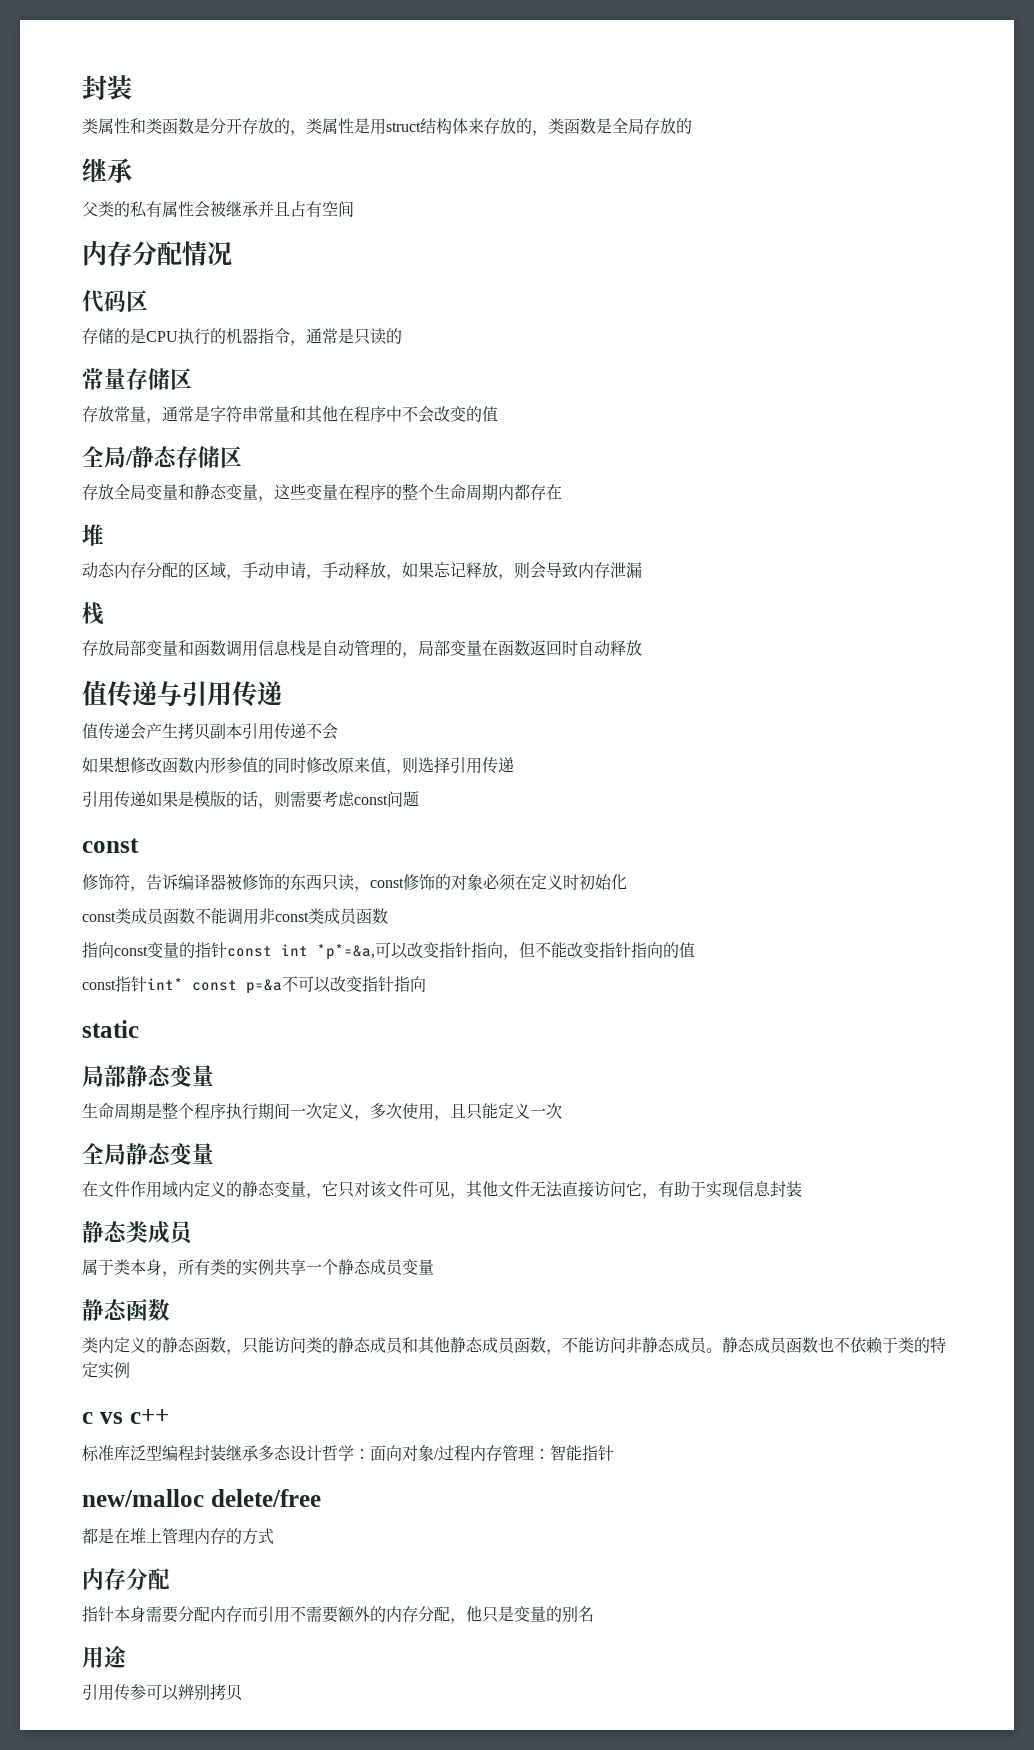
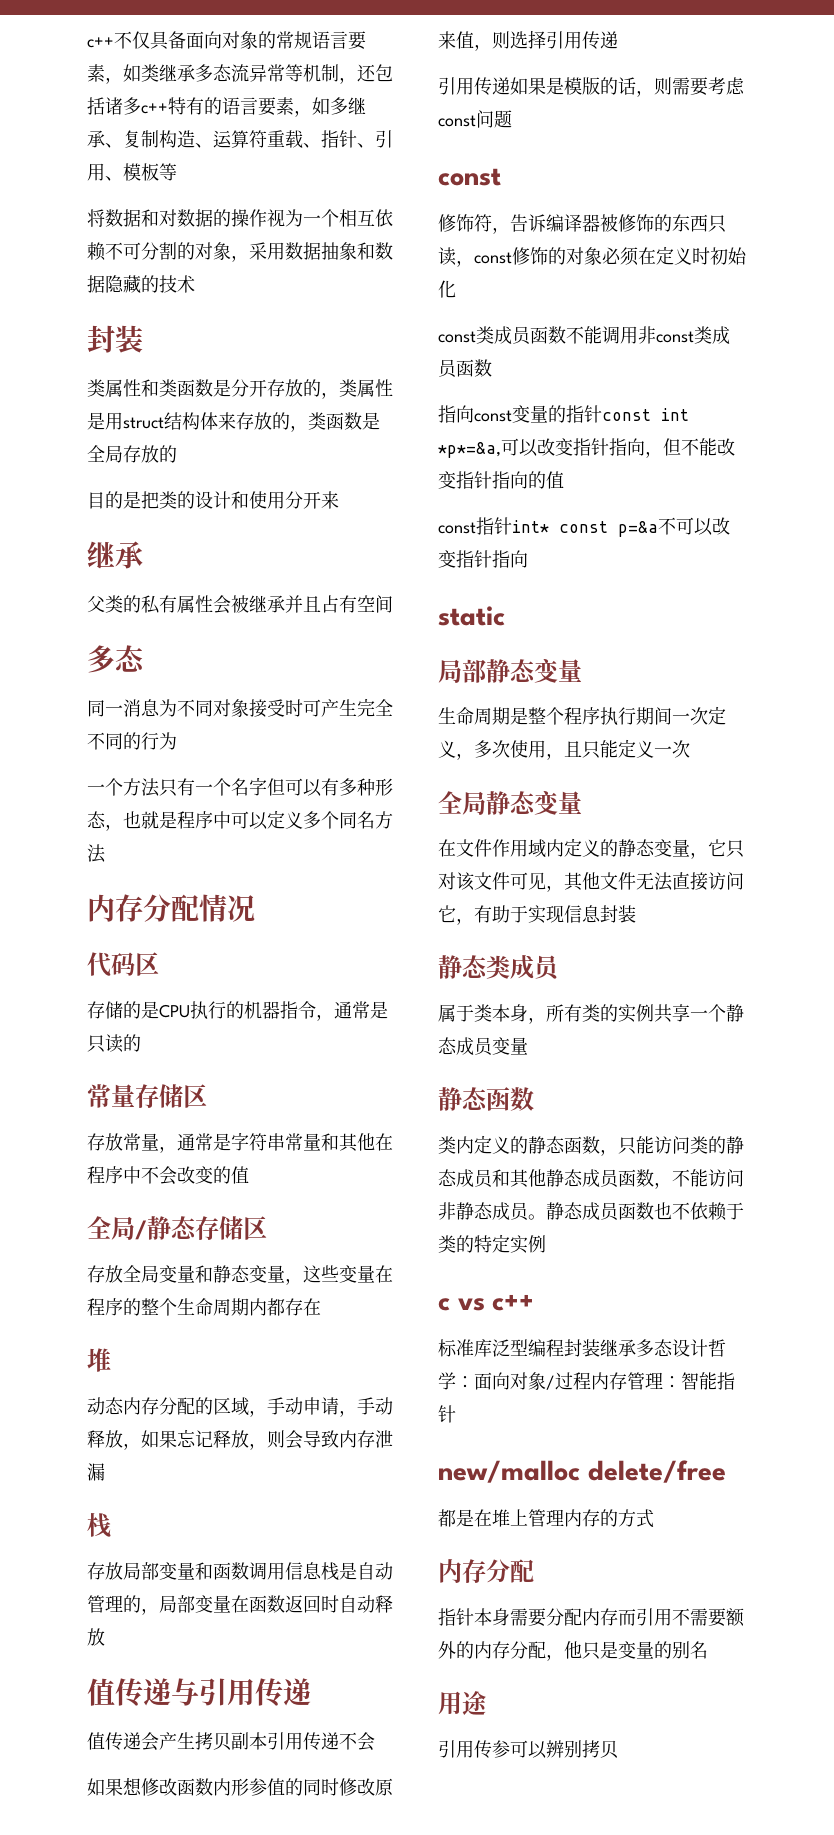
(82, 87) none -> [87,31,366,50] [87,64,393,84] [87,97,366,117] [87,130,393,148] [87,163,177,181] [87,209,393,227] [87,242,393,262] [87,275,195,293] c++不仅具备面向对象的常规语言要素，如类继承多态流异常等机制，还包括诸多c++特有的语言要素，如多继承、复制构造、运算符重载、指针、引用、模板等 // 将数据和对数据的操作视为一个相互依赖不可分割的对象，采用数据抽象和数据隐藏的技术 //
(692, 126) none -> [87,491,339,509] // 目的是把类的设计和使用分开来
(354, 209) none -> [87,645,145,673] [87,698,393,718] [87,732,177,750] [87,777,393,797] [87,810,393,831] [87,844,106,863] // 多态 // 同一消息为不同对象接受时可产生完全不同的行为 // 一个方法只有一个名字但可以有多种形态，也就是程序中可以定义多个同名方法

